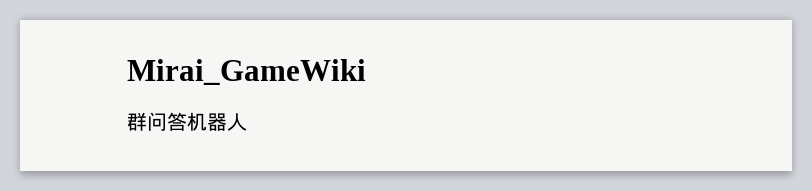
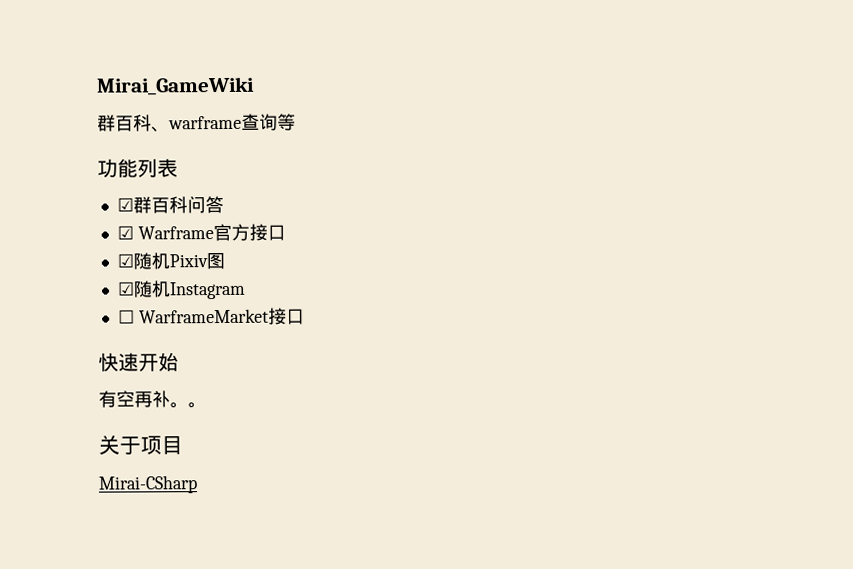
[147,112,247,131] 问答机器人 -> [115,113,296,133] [97,158,178,178] [116,195,224,214] [116,223,286,242] [116,252,225,270] [116,280,246,300] [117,307,305,325] [98,352,179,372] [98,390,207,409] [98,434,183,455] [98,475,198,494] 百科、warframe查询等 // 功能列表 // ☑群百科问答 // ☑ Warframe官方接口 // ☑随机Pixiv图 // ☑随机Instagram // ☐ WarframeMarket接口 // 快速开始 // 有空再补。。 // 关于项目 // Mirai-CSharp

